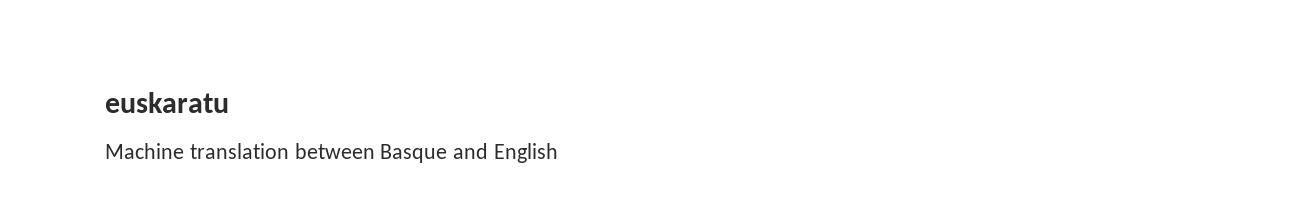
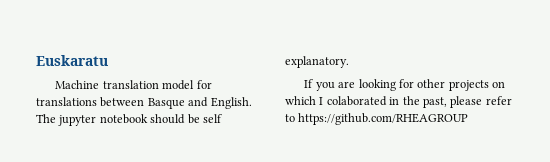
[105,92,229,113] euskaratu -> [36,55,108,66] Euskaratu
[294,143,559,163] between Basque and English -> [162,80,212,90] [36,97,252,109] [36,114,222,126] [285,56,349,68] [304,79,506,91] [285,96,512,108] [285,113,469,125] model for translations between Basque and English. The jupyter notebook should be self explanatory. // If you are looking for other projects on which I colaborated in the past, please refer to https://github.com/RHEAGROUP

